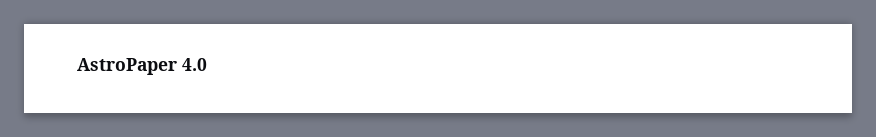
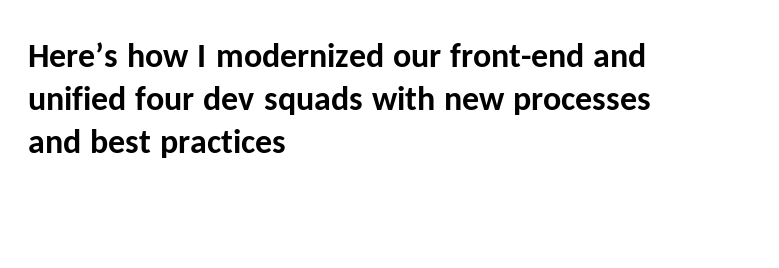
[77,58,207,75] AstroPaper 4.0 -> [28,42,647,67] [28,86,652,115] [28,129,287,158] Here’s how I modernized our front-end and unified four dev squads with new processes and best practices

